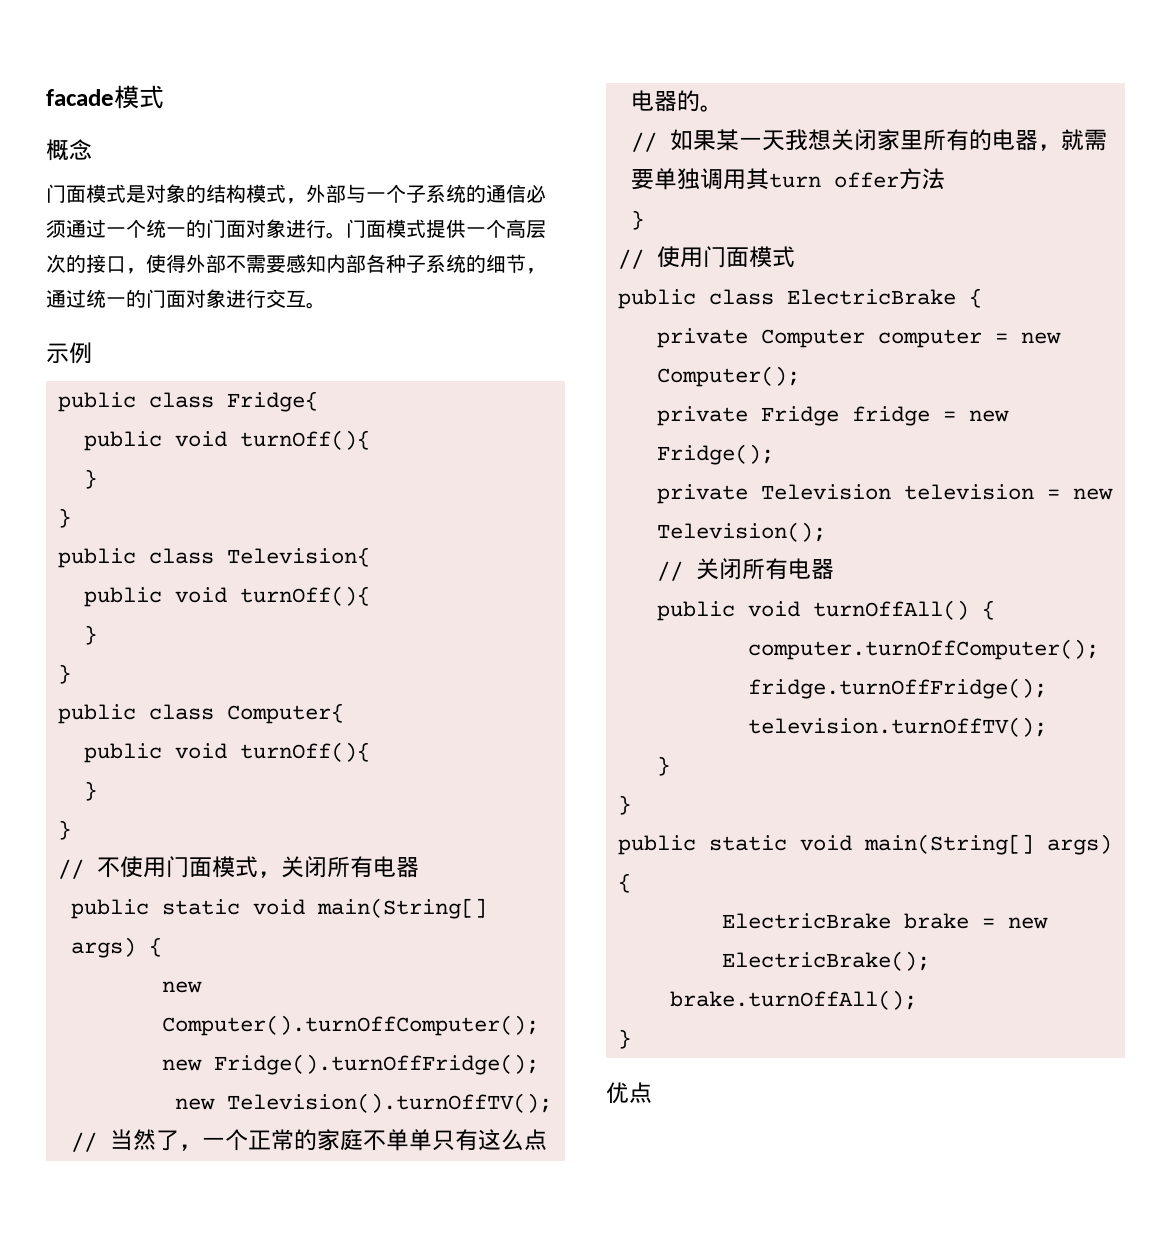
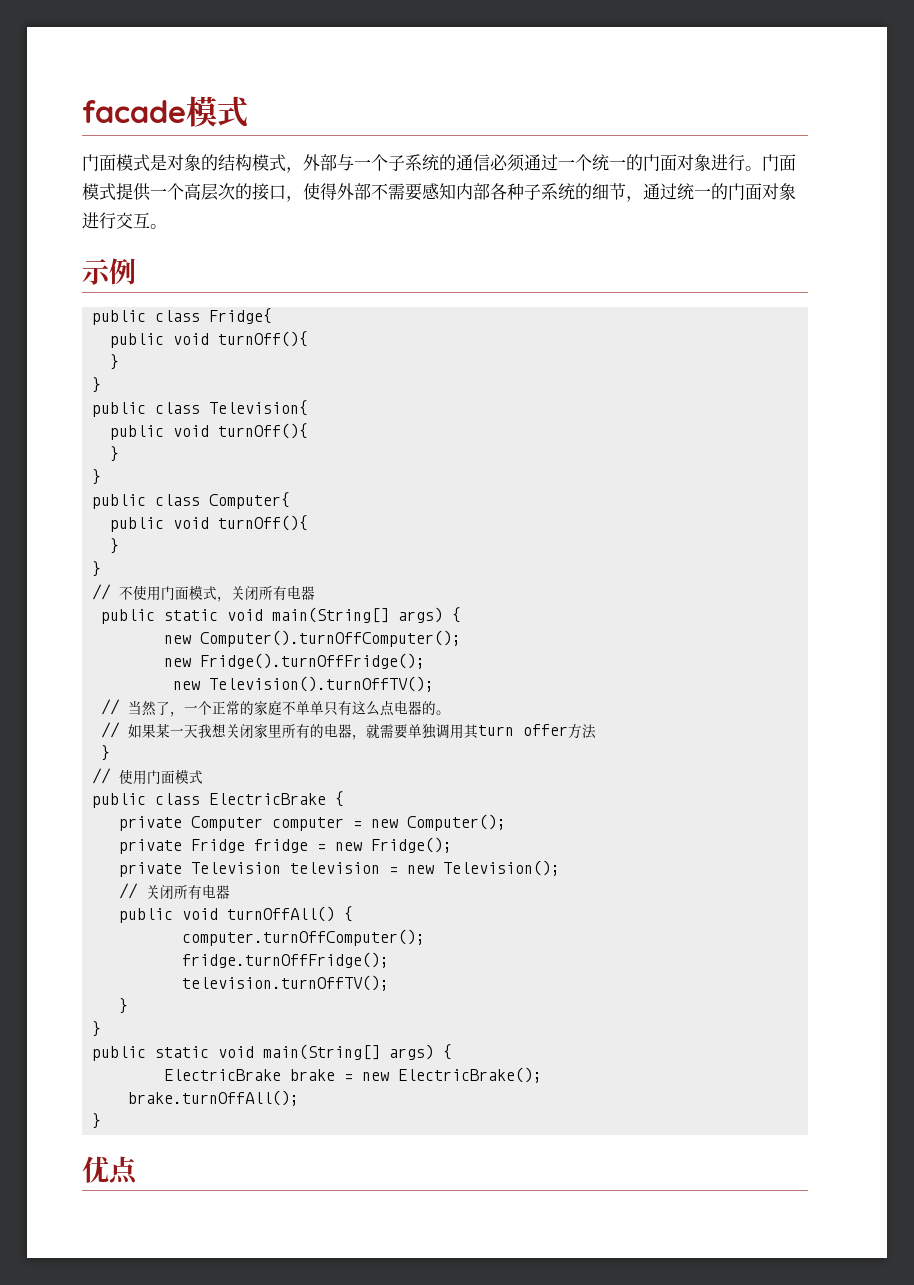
[46,139,92,161] // 概念 -> (248, 112) none

